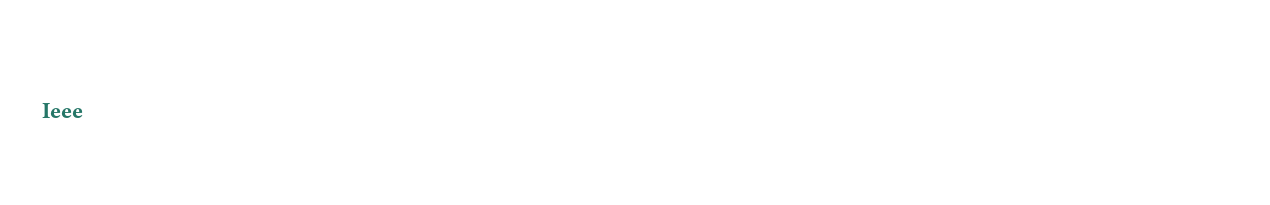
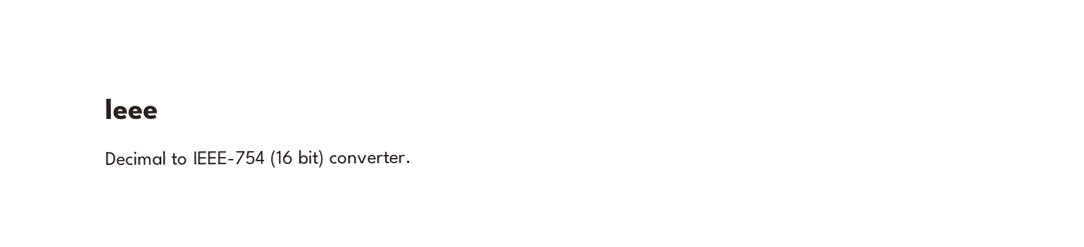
(83, 110) none -> [105,149,413,168] // Decimal to IEEE-754 (16 bit) converter.

